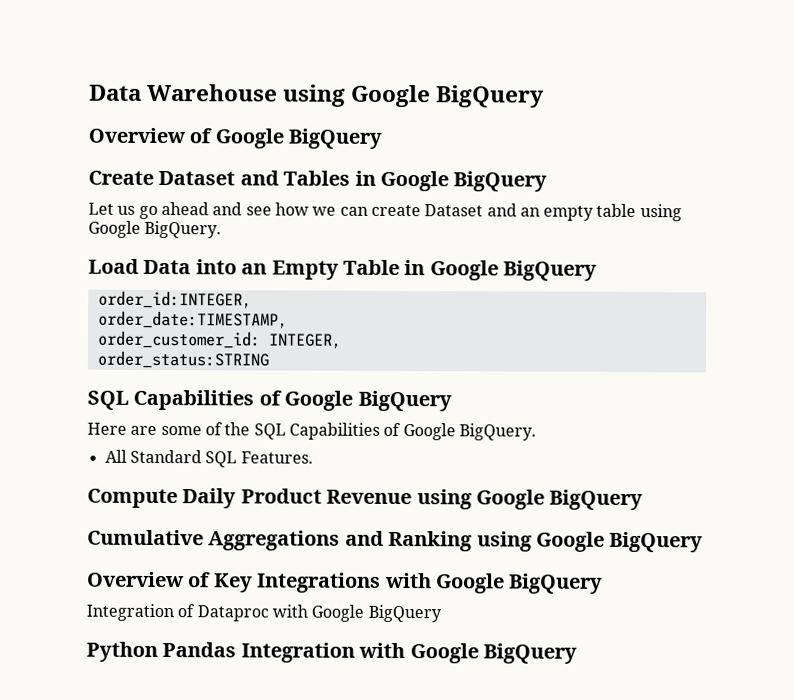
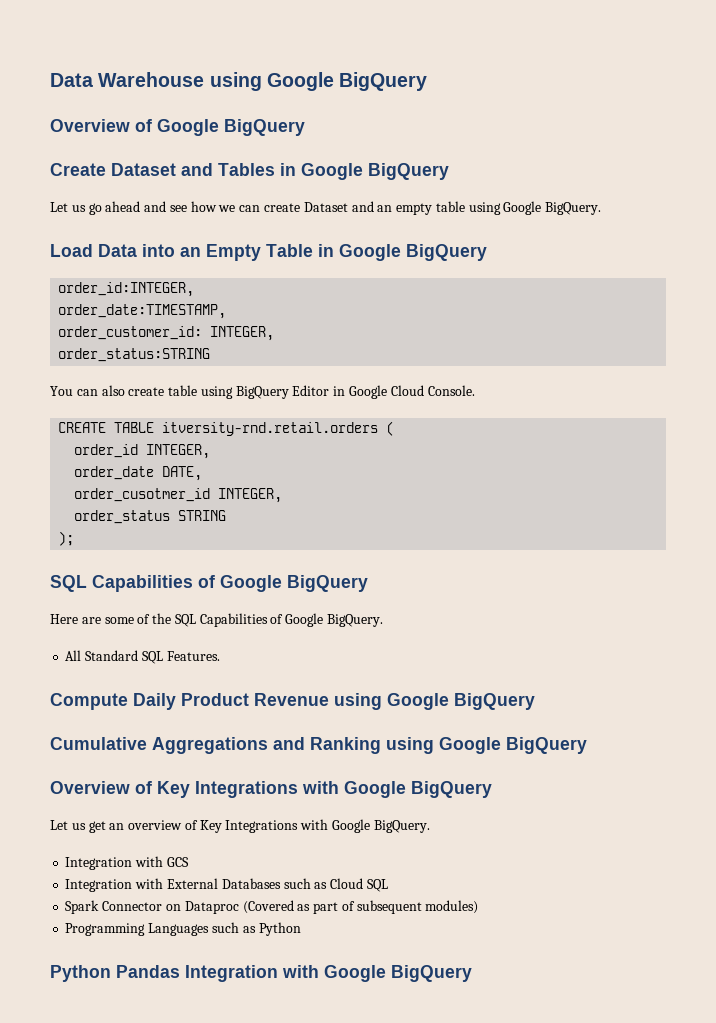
(269, 359) none -> [50,385,475,399] [58,421,395,436] [74,444,211,459] [74,466,203,481] [74,488,283,503] [74,510,227,524] [58,531,75,546] // You can also create table using BigQuery Editor in Google Cloud Console. // CREATE TABLE itversity-rnd.retail.orders ( // order_id INTEGER, // order_date DATE, // order_cusotmer_id INTEGER, // order_status STRING // );
[86,603,442,623] Integration of Dataproc with Google BigQuery -> [50,819,430,833] [65,856,189,870] [65,878,388,892] [65,900,479,914] [65,922,301,936] Let us get an overview of Key Integrations with Google BigQuery. // Integration with GCS // Integration with External Databases such as Cloud SQL // Spark Connector on Dataproc (Covered as part of subsequent modules) // Programming Languages such as Python

